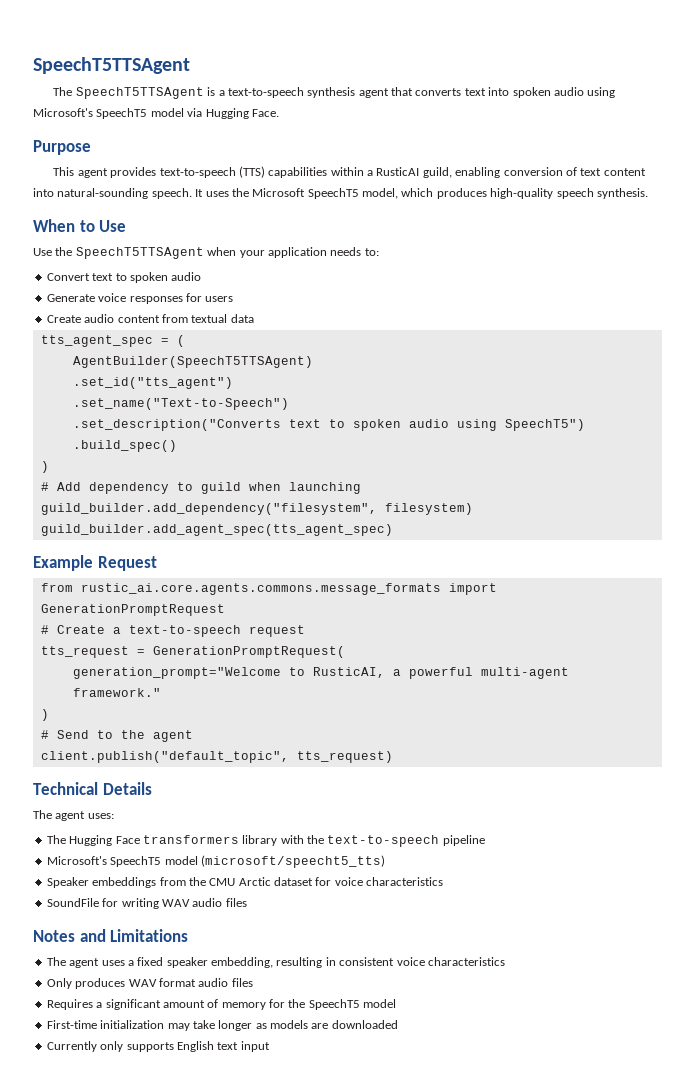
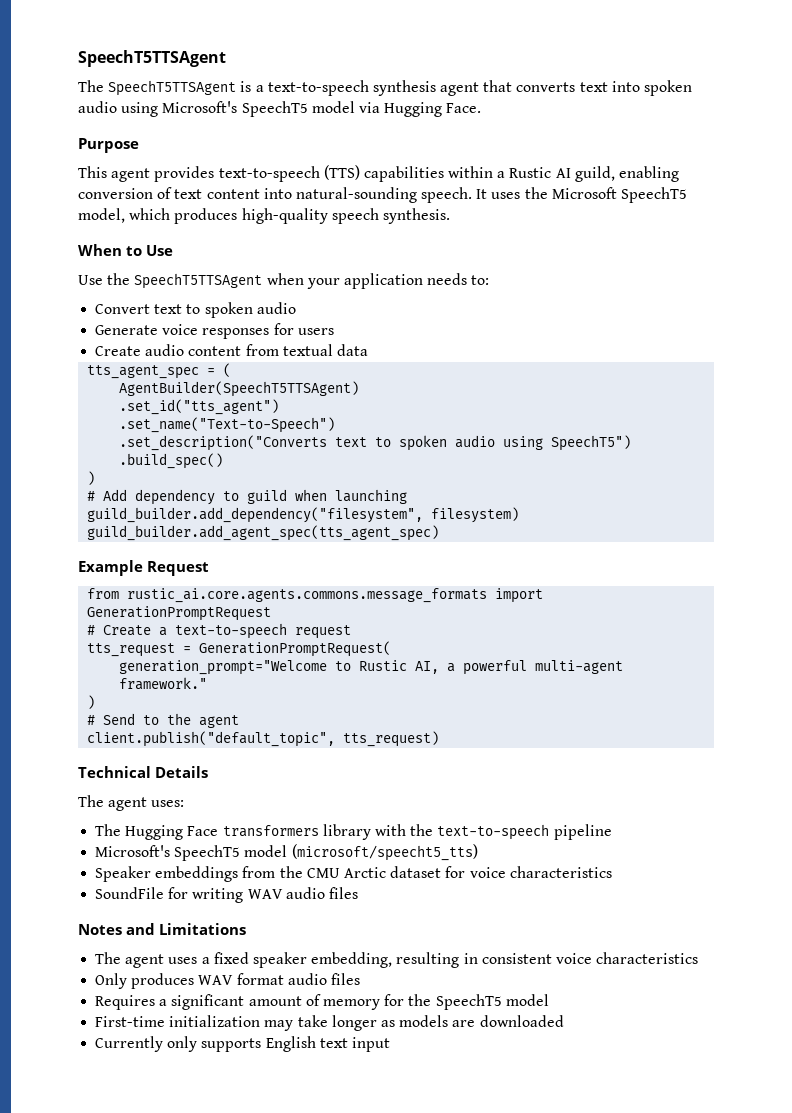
[376,167,420,176] RusticAI -> [509,167,571,178] Rustic AI
[312,667,385,678] RusticAI, -> [359,660,440,674] Rustic AI,

